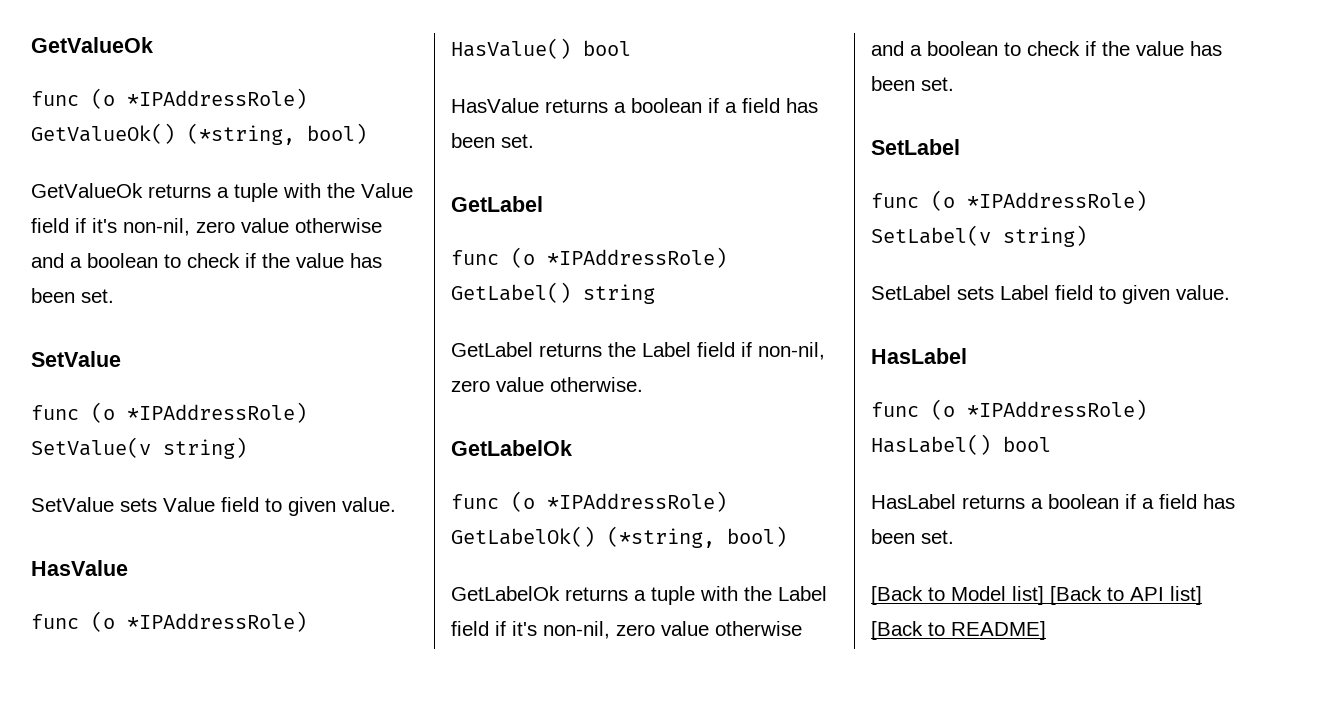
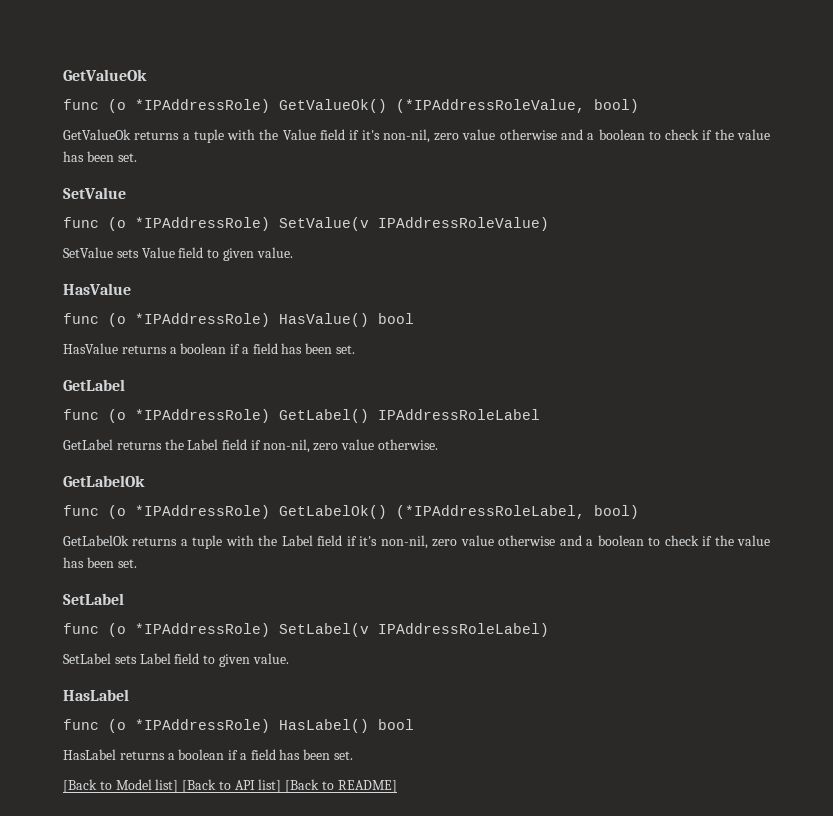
[187,123,295,145] (*string, -> [396,99,585,113] (*IPAddressRoleValue,
[163,437,247,459] string) -> [378,217,549,231] IPAddressRoleValue)
[583,284,655,304] string -> [378,409,540,420] IPAddressRoleLabel
[607,526,715,548] (*string, -> [396,505,585,519] (*IPAddressRoleLabel,
[1003,225,1087,247] string) -> [378,623,549,637] IPAddressRoleLabel)

